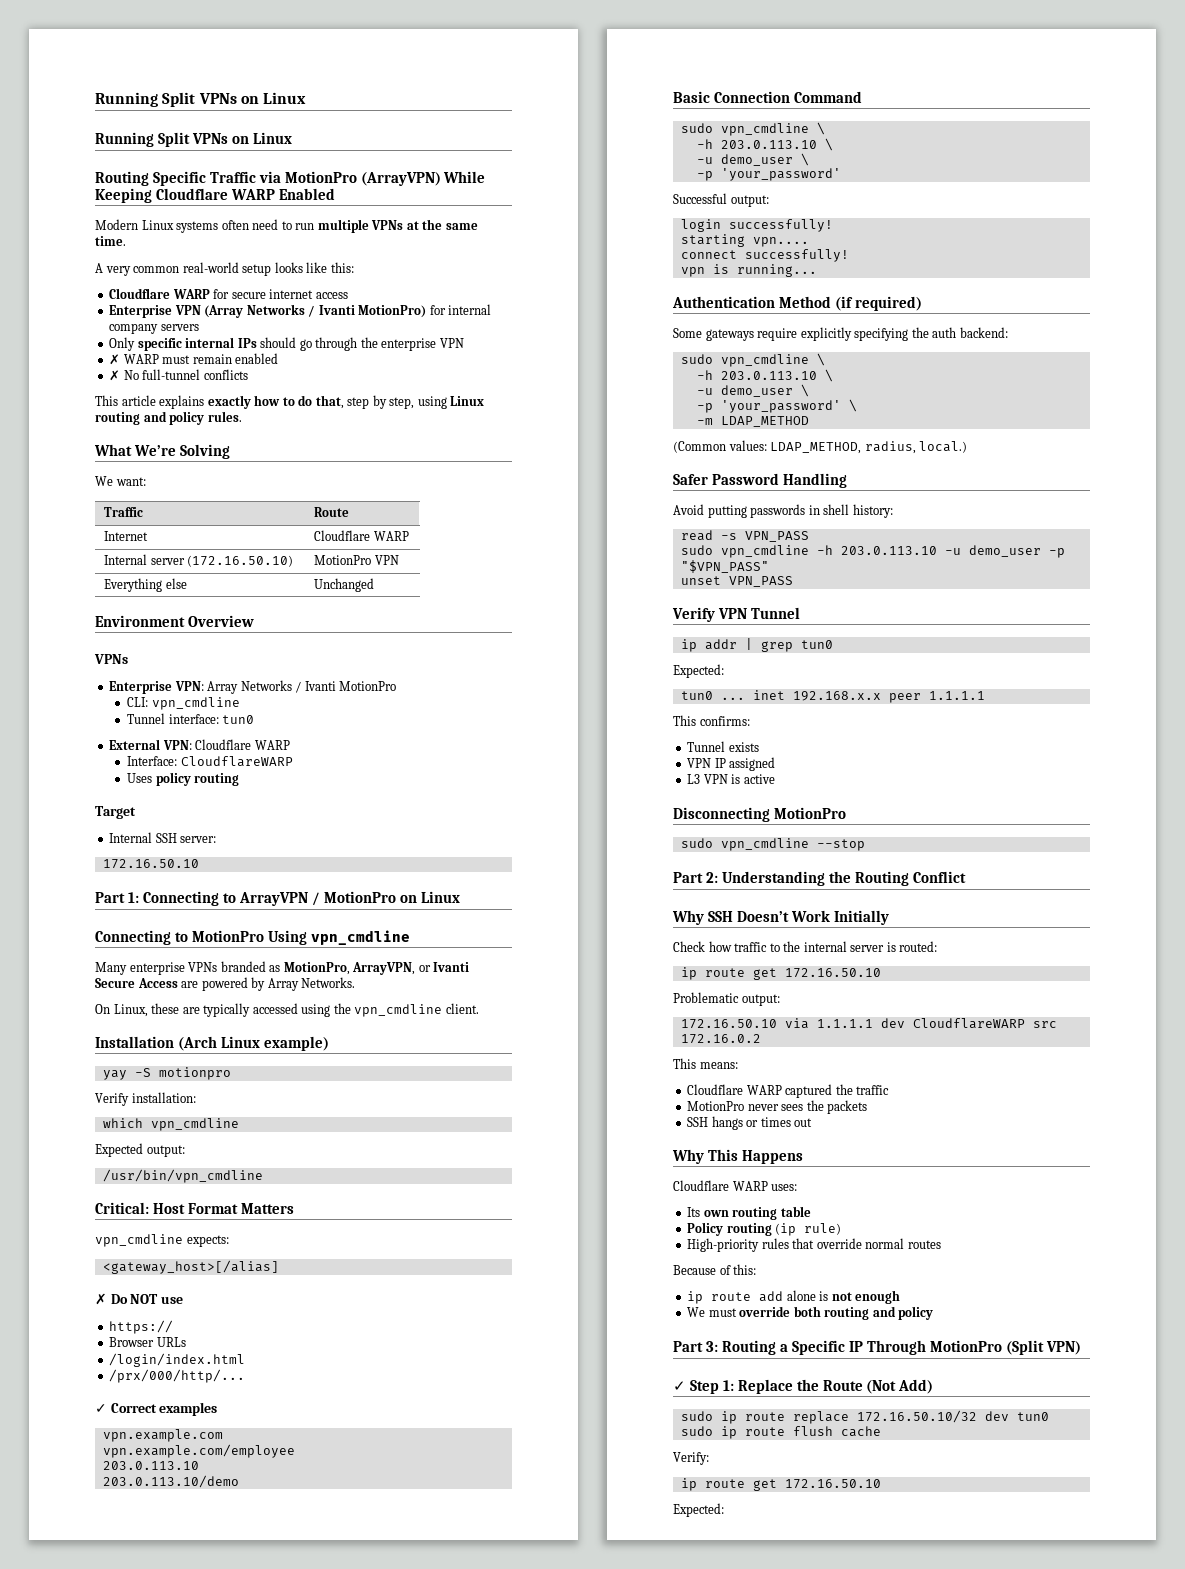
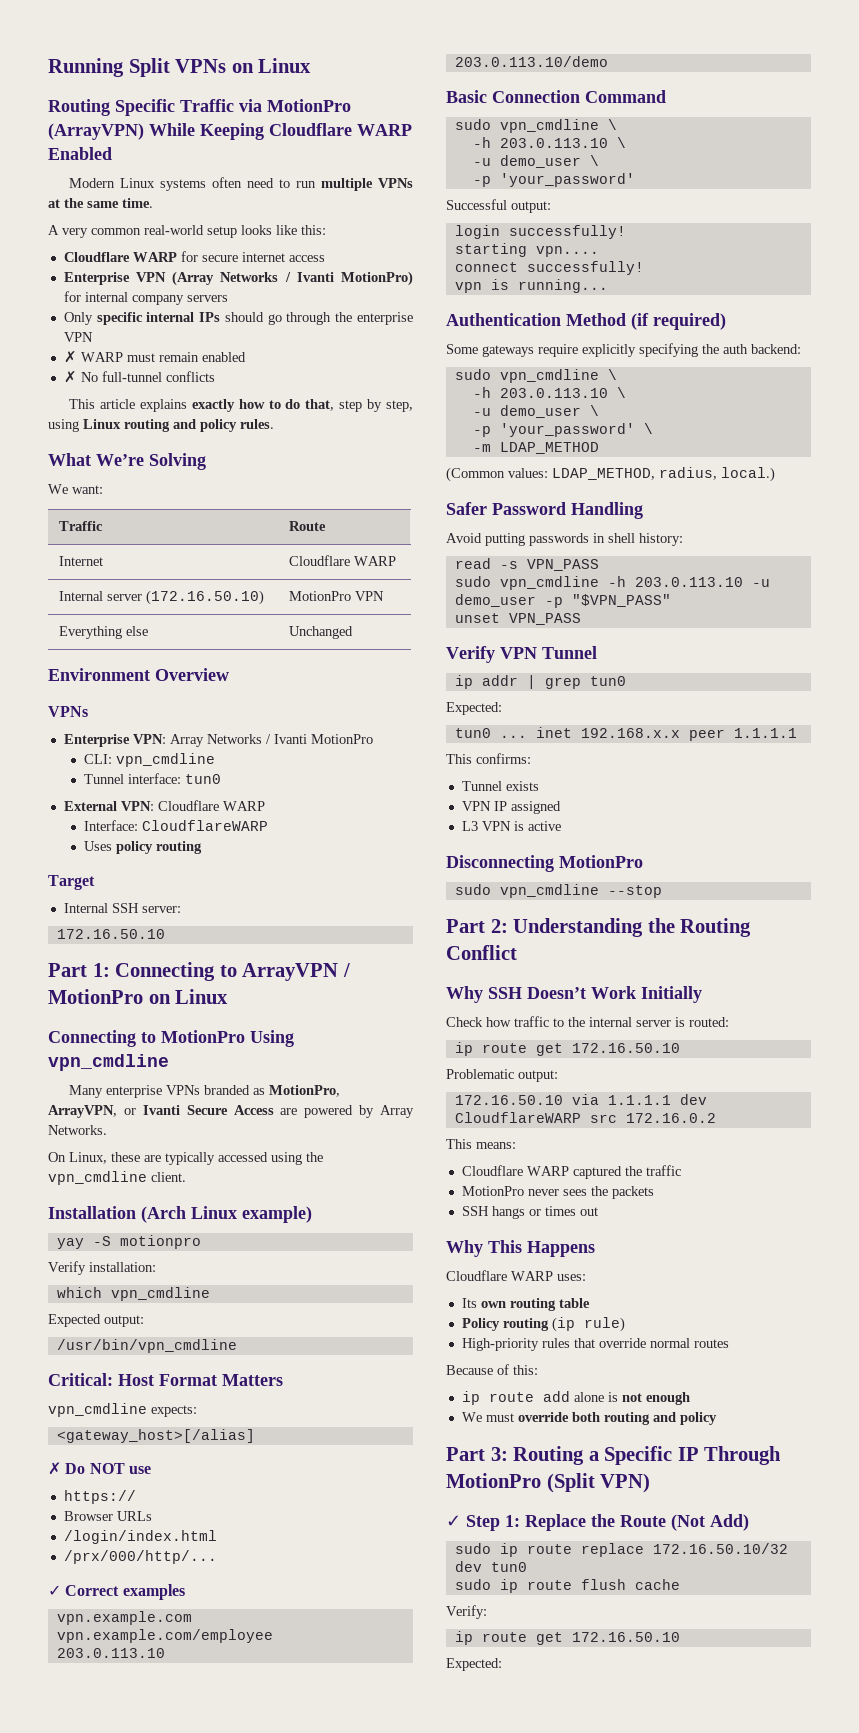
[95,92,307,107] [95,132,293,147] Running Split VPNs on Linux // Running Split VPNs on Linux -> [48,58,312,77] Running Split VPNs on Linux

